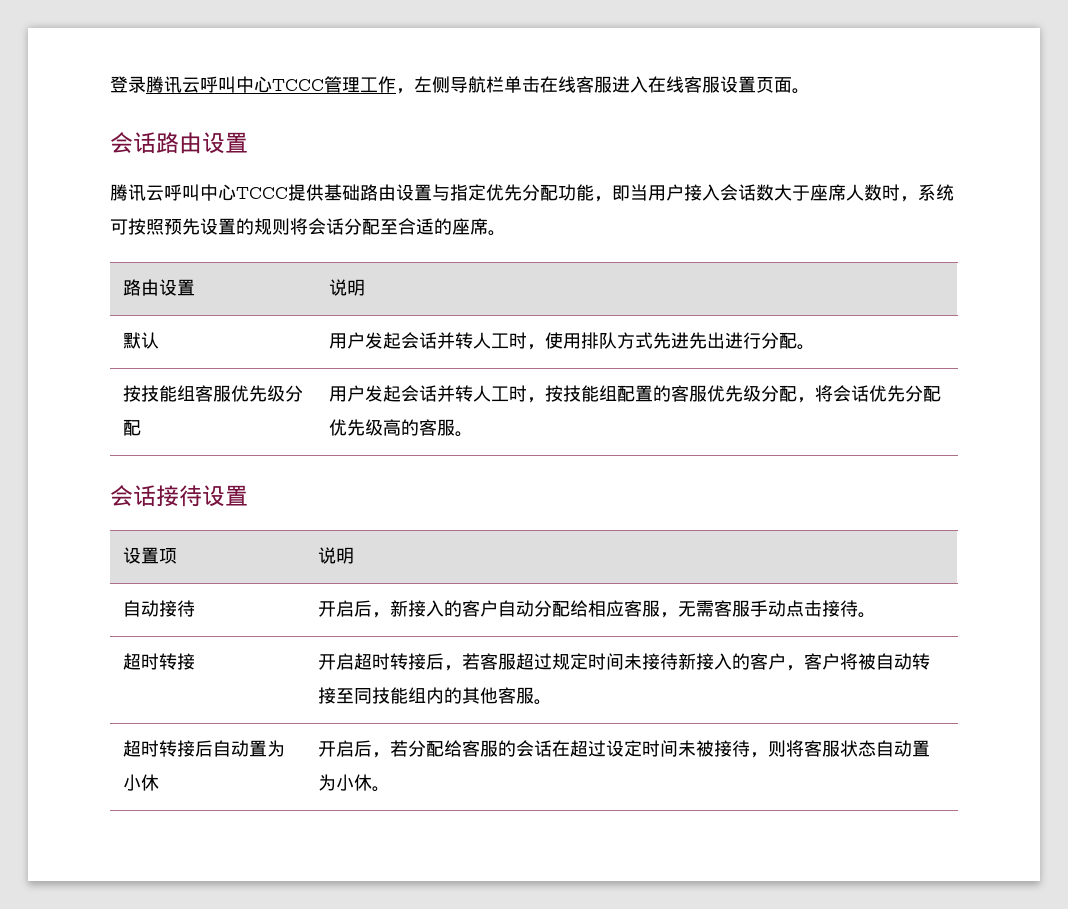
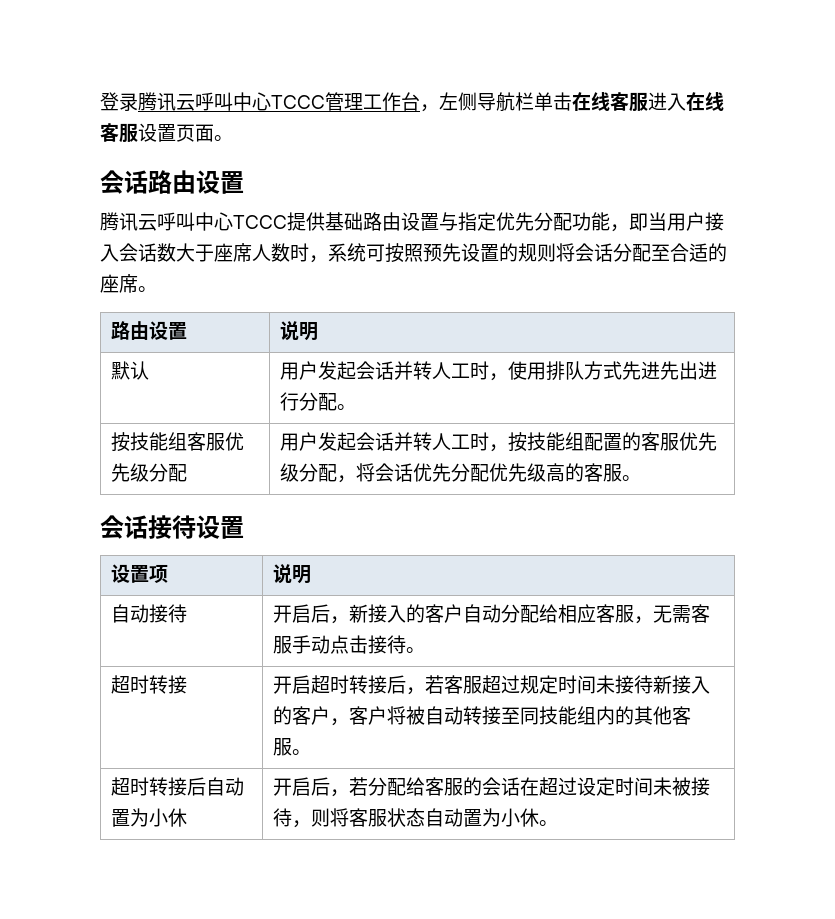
(396, 84) none -> [401,92,420,111] 台

